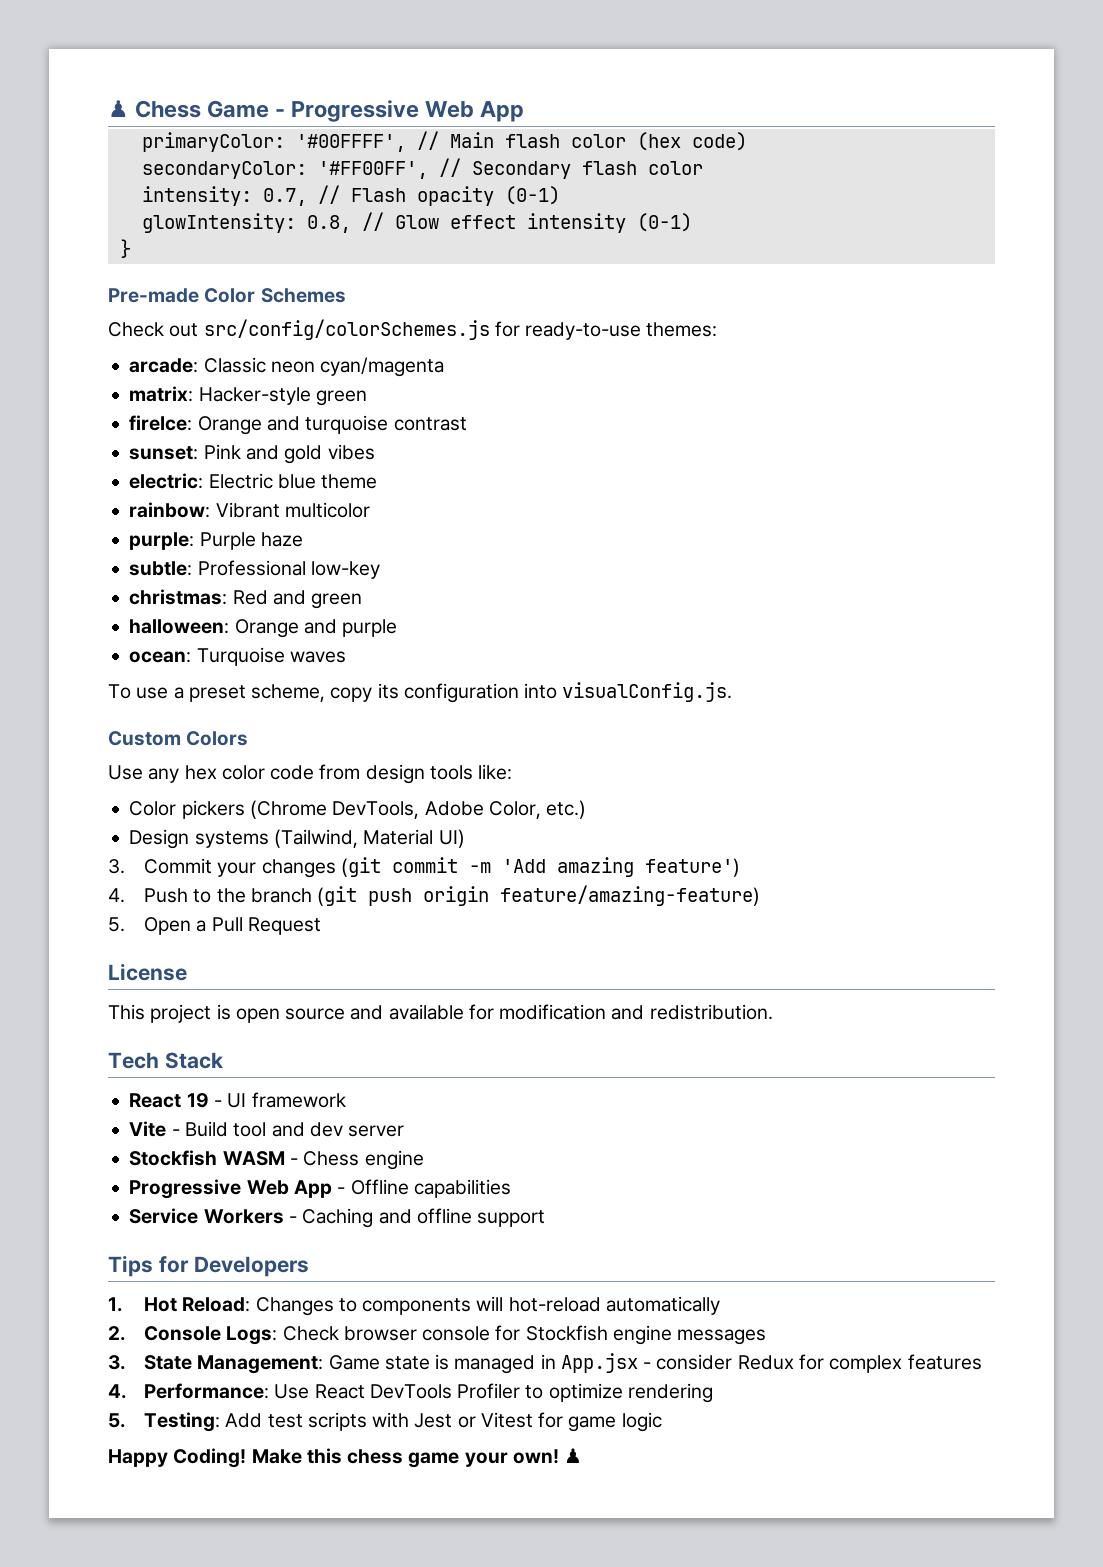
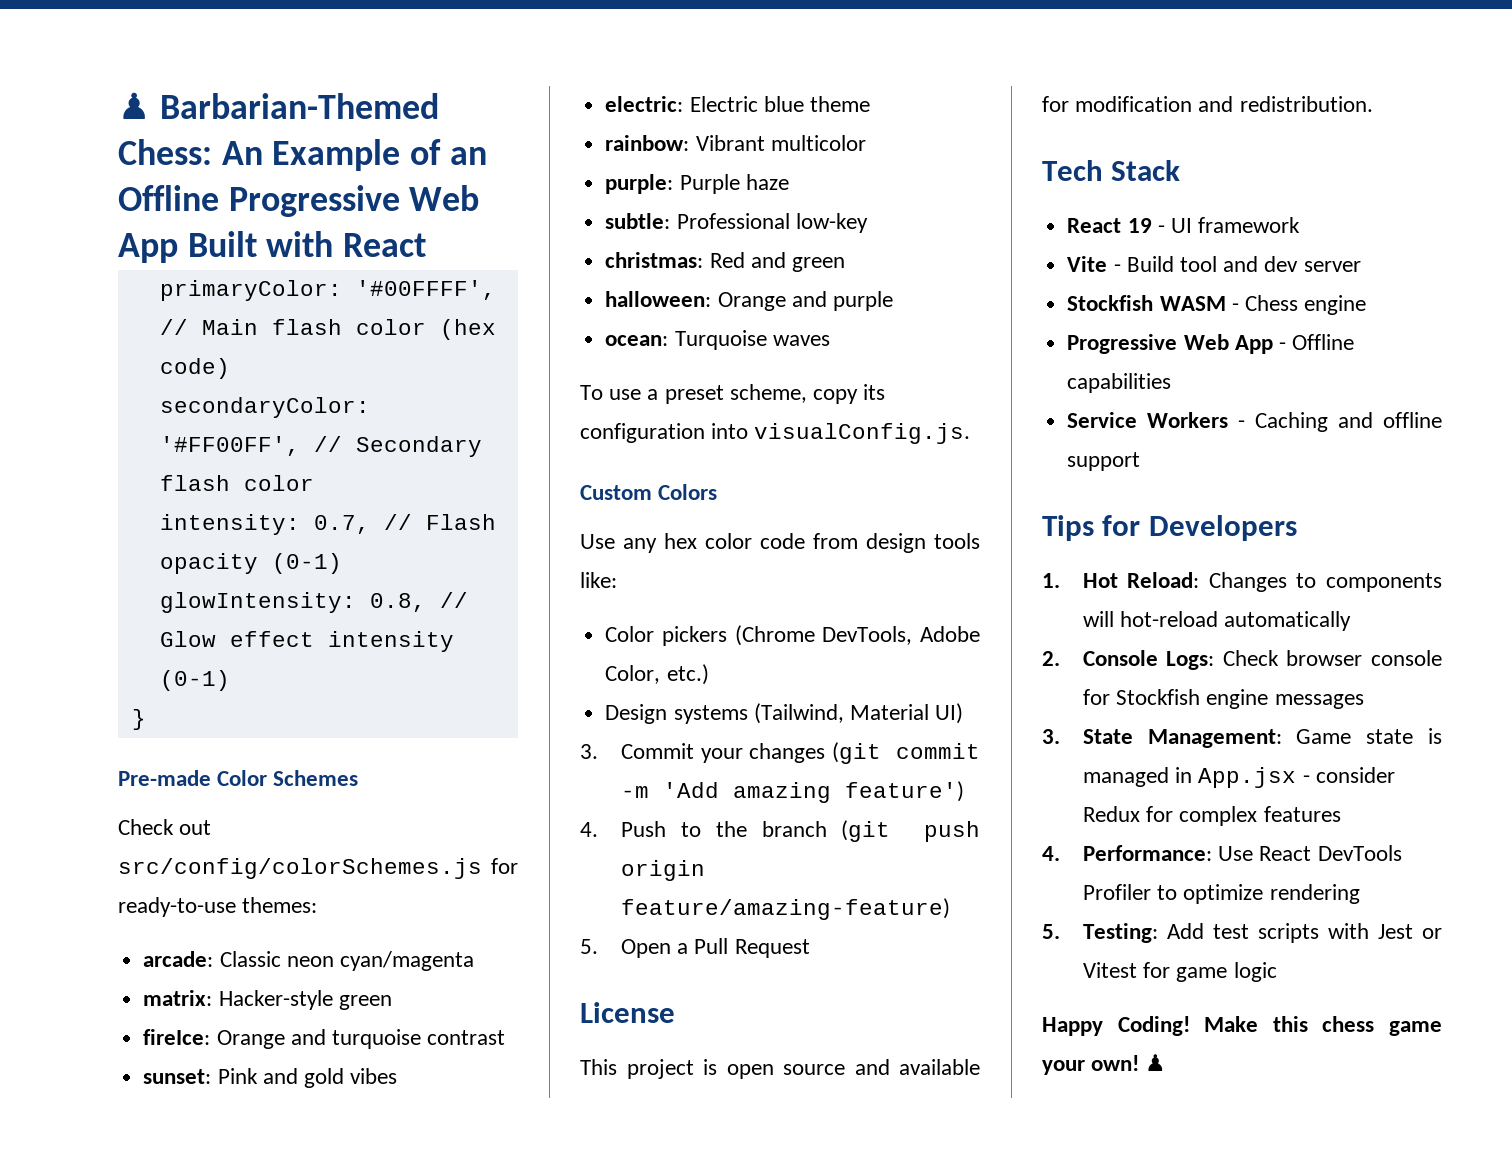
[108,100,525,122] ♟ Chess Game - Progressive Web App -> [118,92,439,120] [118,139,487,171] [118,185,480,217] [118,231,427,263] ♟ Barbarian-Themed Chess: An Example of an Offline Progressive Web App Built with React

